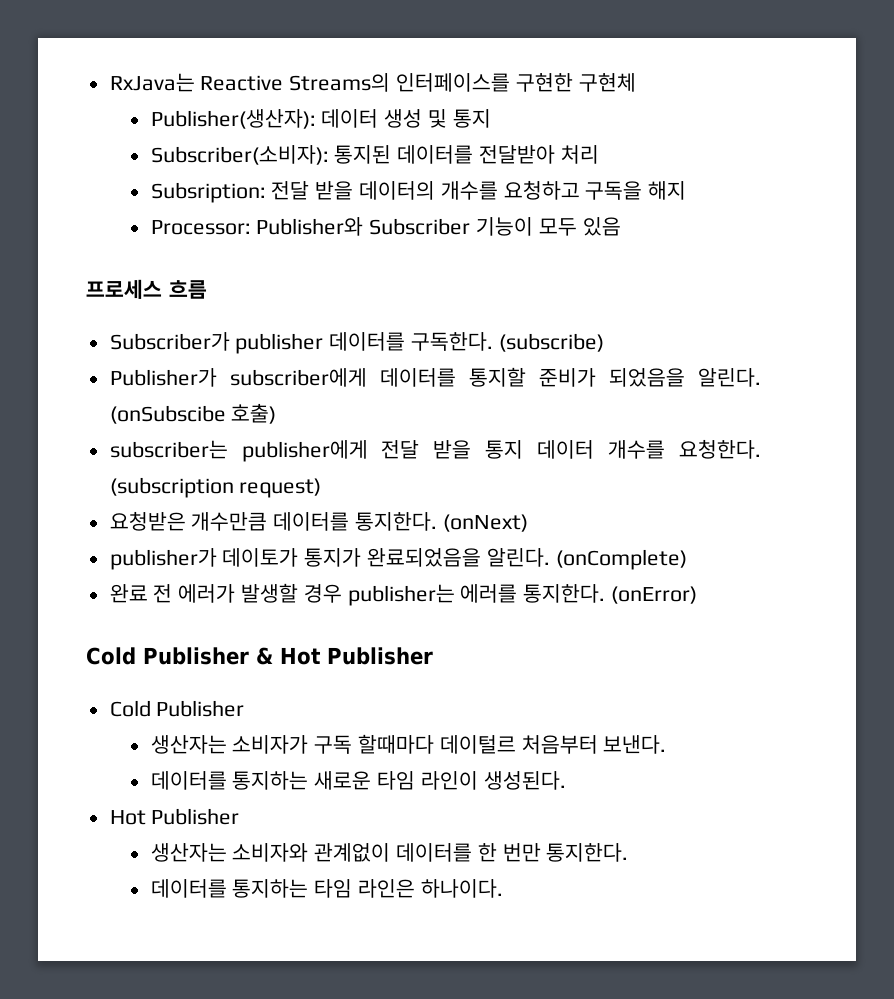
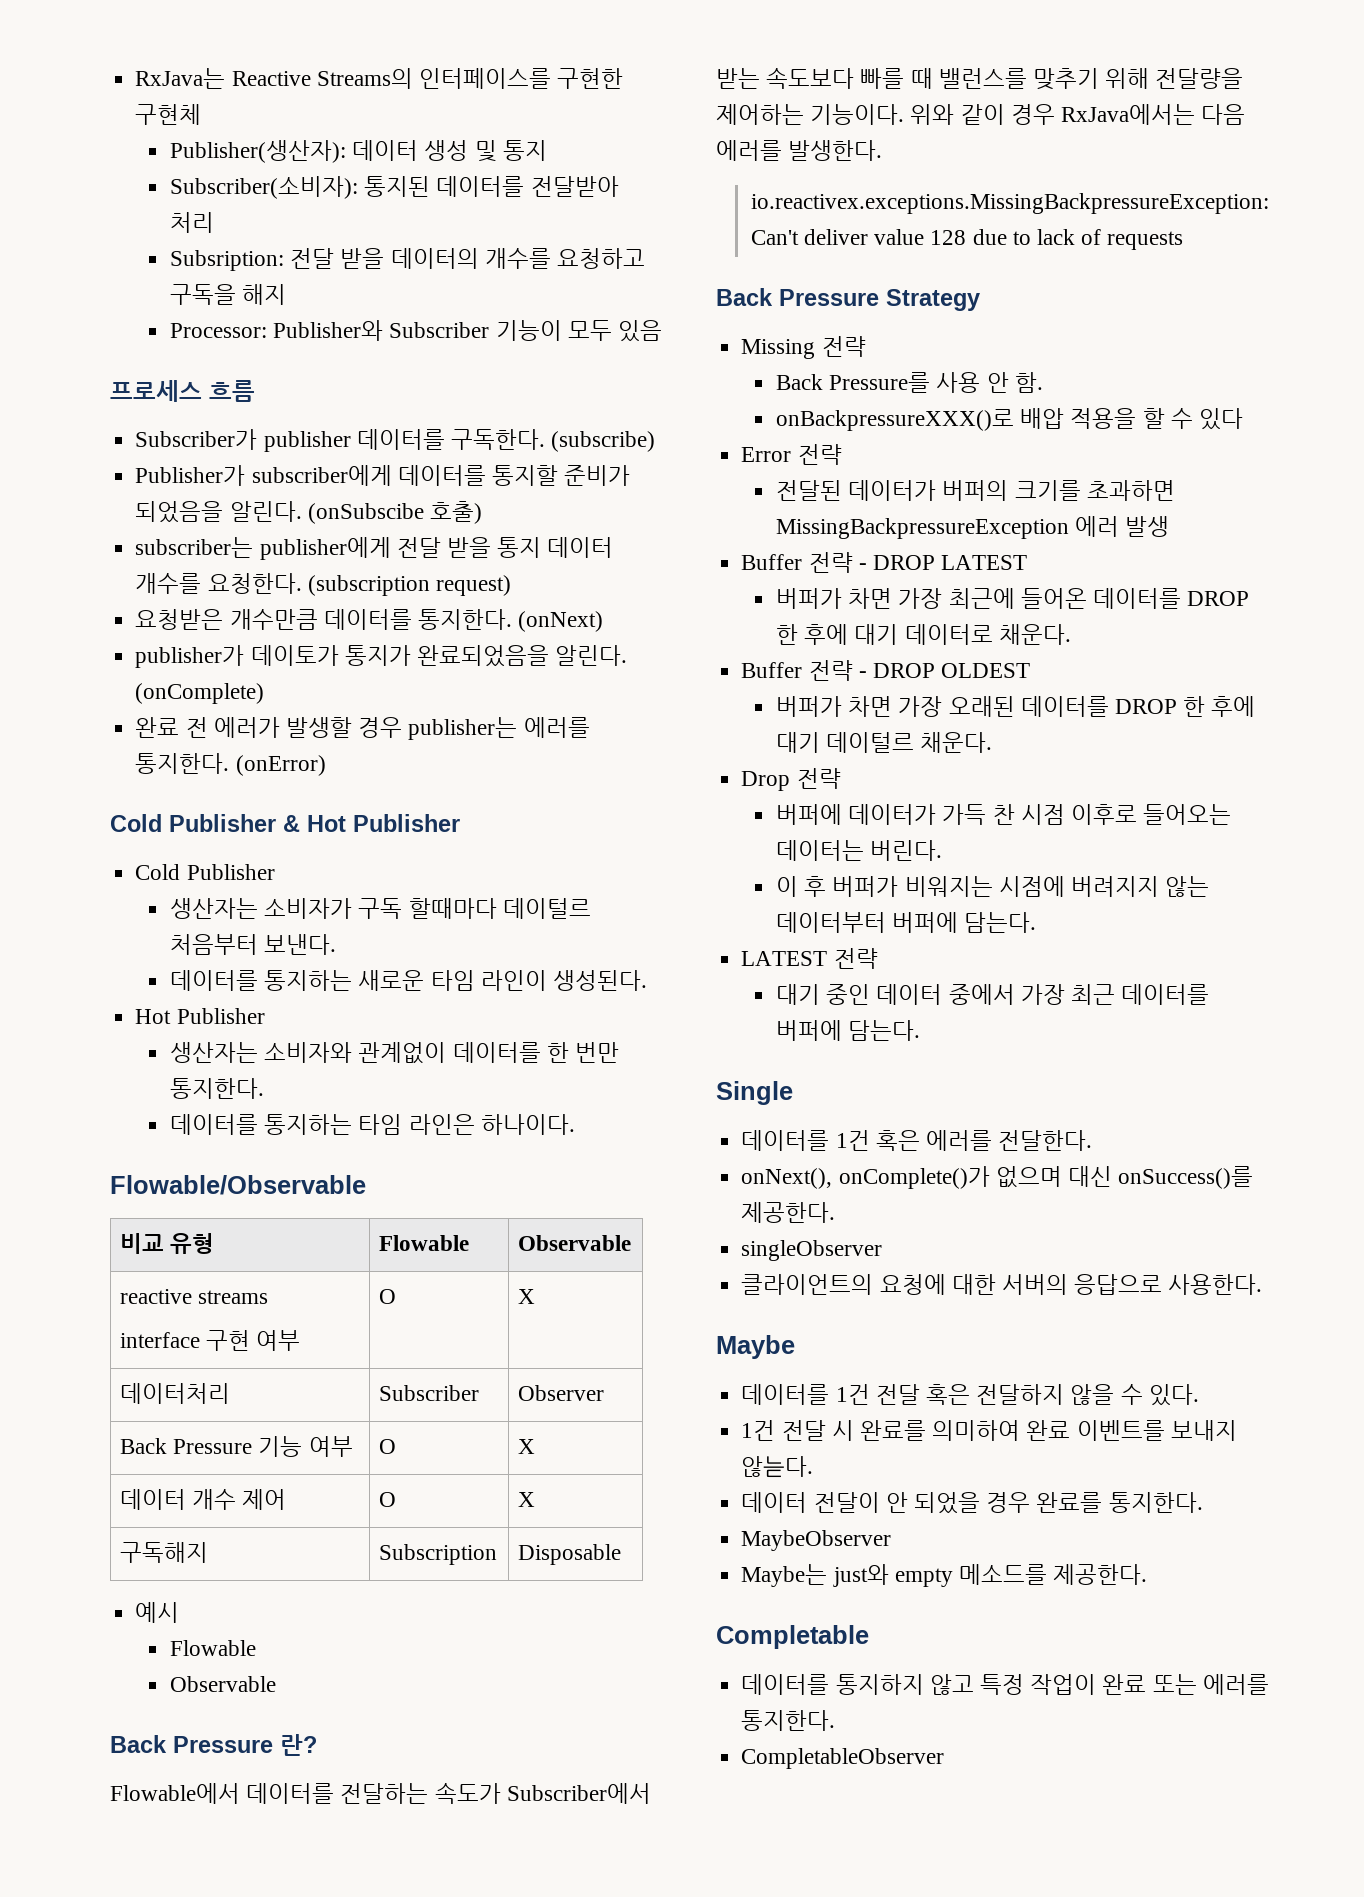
(503, 888) none -> [110,1175,366,1195] [120,1233,215,1254] [379,1235,470,1251] [518,1235,632,1251] [120,1289,269,1304] [120,1330,301,1351] [379,1289,397,1304] [518,1289,536,1304] [120,1383,231,1404] [379,1385,480,1401] [518,1385,605,1401] [120,1436,353,1457] [379,1439,397,1454] [518,1439,536,1454] [120,1489,287,1510] [379,1492,397,1507] [518,1492,536,1507] [120,1542,209,1563] [379,1544,498,1565] [518,1544,622,1565] [135,1602,180,1623] [170,1640,257,1656] [170,1676,277,1692] [110,1734,317,1756] [110,1782,651,1804] [716,67,1244,90] [716,104,1246,125] [716,140,883,161] [750,193,1269,214] [750,229,1184,250] [716,288,980,311] [741,336,866,359] [776,372,1043,393] [776,408,1244,431] [741,444,842,465] [776,480,1175,501] [776,516,1170,539] [741,552,1028,573] [776,588,1250,609] [776,624,1071,645] [741,660,1031,681] [776,696,1256,717] [776,732,993,753] [741,768,841,791] [776,804,1232,825] [776,840,943,861] [776,876,1210,897] [776,912,1037,933] [741,948,878,969] [776,984,1210,1005] [776,1020,921,1041] [716,1081,793,1105] [741,1130,1093,1151] [741,1166,1254,1189] [741,1202,836,1223] [741,1240,883,1261] [741,1274,1263,1295] [716,1335,795,1359] [741,1384,1199,1406] [741,1420,1237,1441] [741,1456,814,1478] [741,1492,1203,1514] [741,1530,892,1551] [741,1564,1148,1587] [716,1625,869,1649] [741,1674,1269,1695] [741,1710,836,1731] [741,1748,945,1769] // Flowable/Observable // 비교 유형 | Flowable | Observable // reactive streams // interface 구현 여부 | O | X // 데이터처리 | Subscriber | Observer // Back Pressure 기능 여부 | O | X // 데이터 개수 제어 | O | X // 구독해지 | Subscription | Disposable // 예시 // Flowable // Observable // Back Pressure 란? // Flowable에서 데이터를 전달하는 속도가 Subscriber에서 받는 속도보다 빠를 때 밸런스를 맞추기 위해 전달량을 제어하는 기능이다. 위와 같이 경우 RxJava에서는 다음 에러를 발생한다. // io.reactivex.exceptions.MissingBackpressureException: Can't deliver value 128 due to lack of requests // Back Pressure Strategy // Missing 전략 // Back Pressure를 사용 안 함. // onBackpressureXXX()로 배압 적용을 할 수 있다 // Error 전략 // 전달된 데이터가 버퍼의 크기를 초과하면 MissingBackpressureException 에러 발생 // Buffer 전략 - DROP LATEST // 버퍼가 차면 가장 최근에 들어온 데이터를 DROP 한 후에 대기 데이터로 채운다. // Buffer 전략 - DROP OLDEST // 버퍼가 차면 가장 오래된 데이터를 DROP 한 후에 대기 데이털르 채운다. // Drop 전략 // 버퍼에 데이터가 가득 찬 시점 이후로 들어오는 데이터는 버린다. // 이 후 버퍼가 비워지는 시점에 버려지지 않는 데이터부터 버퍼에 담는다. // LATEST 전략 // 대기 중인 데이터 중에서 가장 최근 데이터를 버퍼에 담는다. // Single // 데이터를 1건 혹은 에러를 전달한다. // onNext(), onComplete()가 없으며 대신 onSuccess()를 제공한다. // singleObserver // 클라이언트의 요청에 대한 서버의 응답으로 사용한다. // Maybe // 데이터를 1건 전달 혹은 전달하지 않을 수 있다. // 1건 전달 시 완료를 의미하여 완료 이벤트를 보내지 않늗다. // 데이터 전달이 안 되었을 경우 완료를 통지한다. // MaybeObserver // Maybe는 just와 empty 메소드를 제공한다. // Completable // 데이터를 통지하지 않고 특정 작업이 완료 또는 에러를 통지한다. // CompletableObserver

